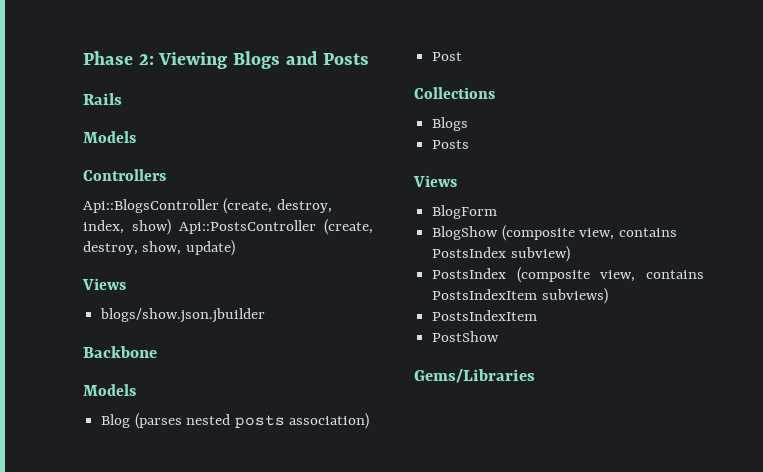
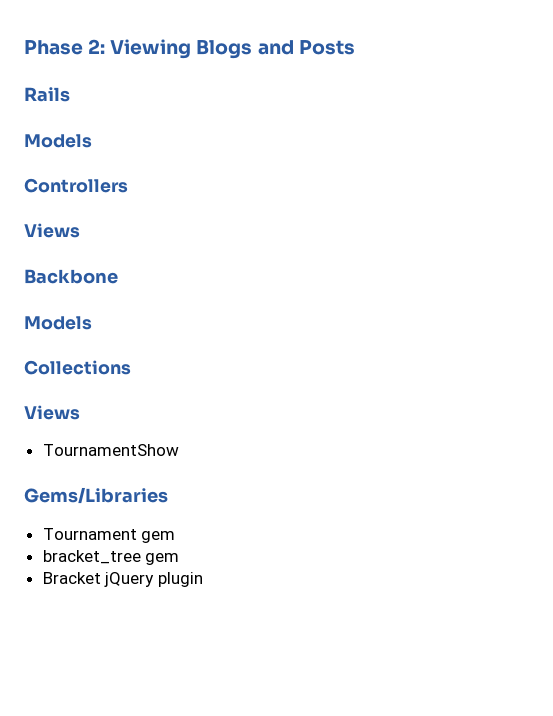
[83,198,332,214] [83,219,373,235] [83,240,235,256] [82,278,126,290] [100,308,266,323] // Api::BlogsController (create, destroy, index, show) Api::PostsController (create, destroy, show, update) // Views // blogs/show.json.jbuilder -> [24,223,80,238] // Views
[101,413,369,429] [432,52,463,61] // Blog (parses nested posts association) // Post -> (92, 323) none
[432,117,469,131] [432,140,470,149] [413,175,457,187] [432,205,498,219] [432,225,677,241] [432,246,570,262] [432,267,704,283] [432,288,608,304] [432,310,538,321] [432,331,500,342] [414,369,535,383] // Blogs // Posts // Views // BlogForm // BlogShow (composite view, contains PostsIndex subview) // PostsIndex (composite view, contains PostsIndexItem subviews) // PostsIndexItem // PostShow // Gems/Libraries -> [24,405,80,420] [42,444,179,456] [24,487,168,504] [42,528,176,543] [42,550,180,565] [42,572,203,587] // Views // TournamentShow // Gems/Libraries // Tournament gem // bracket_tree gem // Bracket jQuery plugin

